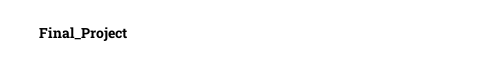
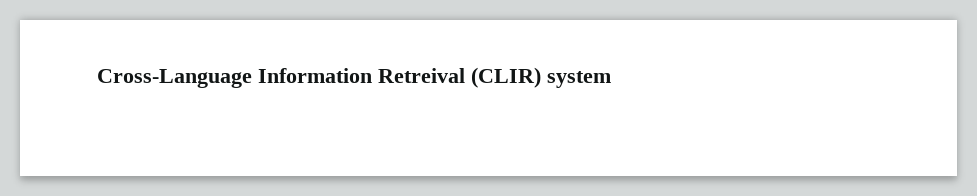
[39,27,127,41] Final_Project -> [97,67,611,88] Cross-Language Information Retreival (CLIR) system

